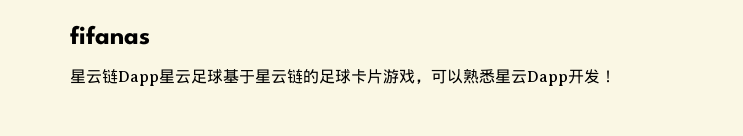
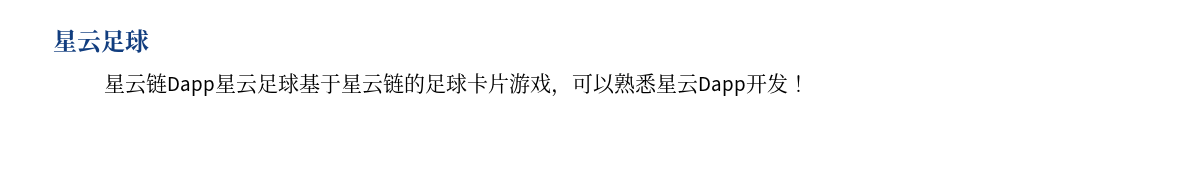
[70,25,150,45] fifanas -> [53,29,149,55] 星云足球

